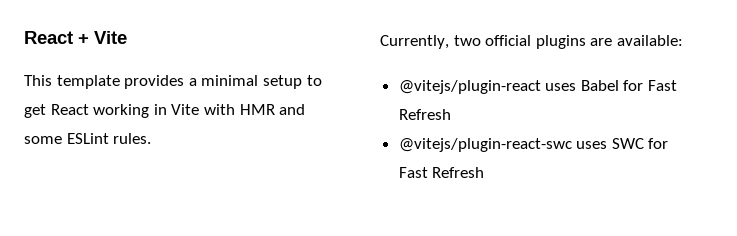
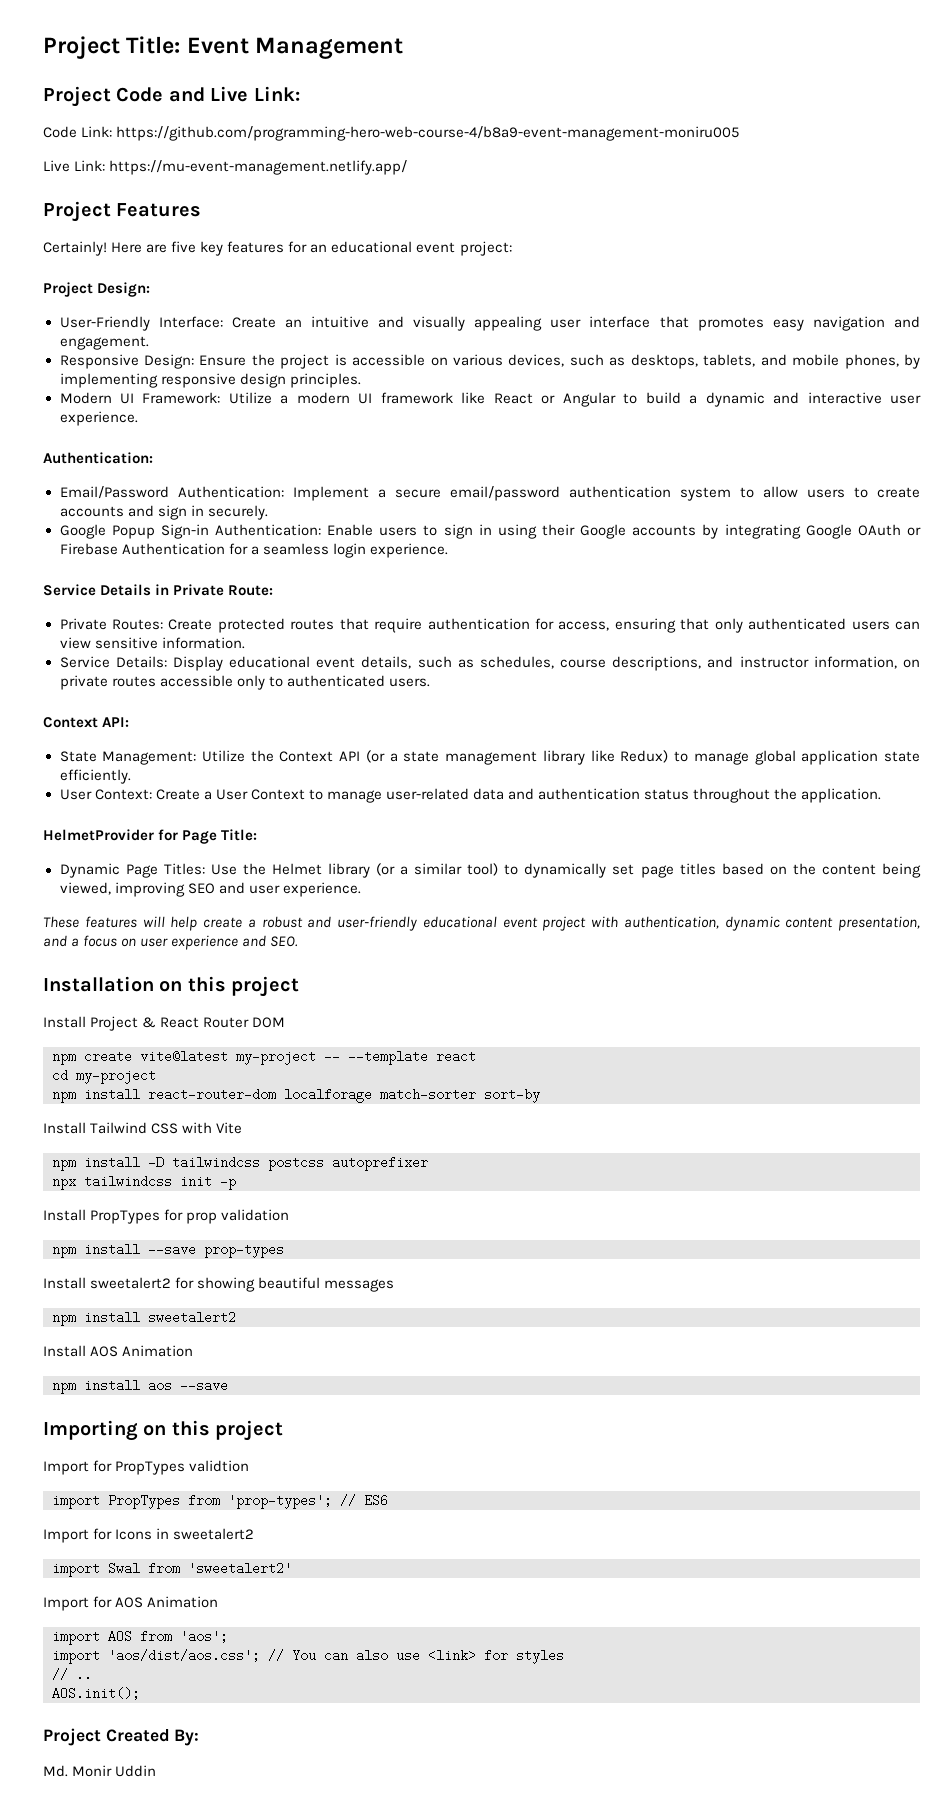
[24,31,127,44] [24,75,322,89] [24,104,306,118] [24,133,152,144] [380,35,683,49] [398,80,678,94] [398,109,451,120] [398,138,669,152] [398,167,485,178] React + Vite // This template provides a minimal setup to get React working in Vite with HMR and some ESLint rules. // Currently, two official plugins are available: // @vitejs/plugin-react uses Babel for Fast Refresh // @vitejs/plugin-react-swc uses SWC for Fast Refresh -> [43,36,404,59] [43,86,300,107] [43,126,740,141] [43,160,408,175] [43,201,202,222] [43,241,512,256] [43,282,151,297] [59,316,921,331] [59,336,149,350] [59,354,921,369] [59,373,361,388] [59,392,921,407] [59,411,138,426] [43,452,153,464] [59,486,920,501] [59,505,268,520] [59,524,921,539] [59,543,448,558] [43,584,274,596] [59,618,920,633] [59,637,245,649] [59,656,921,671] [59,675,430,690] [43,717,130,728] [59,750,921,765] [59,769,131,784] [59,788,882,803] [43,829,258,844] [59,863,922,878] [59,882,361,897] [43,916,920,931] [43,935,299,950] [43,976,300,997] [43,1016,286,1031] [52,1050,476,1065] [52,1069,156,1084] [52,1088,540,1103] [43,1122,243,1134] [52,1156,428,1171] [52,1175,236,1190] [43,1209,290,1224] [52,1243,284,1258] [43,1277,395,1292] [52,1311,236,1326] [43,1345,194,1357] [52,1379,228,1394] [43,1420,284,1441] [43,1460,250,1475] [52,1494,388,1509] [43,1528,255,1543] [52,1562,292,1577] [43,1596,219,1611] [52,1630,228,1645] [52,1649,564,1664] [52,1668,92,1681] [52,1687,140,1700] [43,1728,200,1746] [43,1765,157,1777] Project Title: Event Management // Project Code and Live Link: // Code Link: https://github.com/programming-hero-web-course-4/b8a9-event-management-moniru005 // Live Link: https://mu-event-management.netlify.app/ // Project Features // Certainly! Here are five key features for an educational event project: // Project Design: // User-Friendly Interface: Create an intuitive and visually appealing user interface that promotes easy navigation and engagement. // Responsive Design: Ensure the project is accessible on various devices, such as desktops, tablets, and mobile phones, by implementing responsive design principles. // Modern UI Framework: Utilize a modern UI framework like React or Angular to build a dynamic and interactive user experience. // Authentication: // Email/Password Authentication: Implement a secure email/password authentication system to allow users to create accounts and sign in securely. // Google Popup Sign-in Authentication: Enable users to sign in using their Google accounts by integrating Google OAuth or Firebase Authentication for a seamless login experience. // Service Details in Private Route: // Private Routes: Create protected routes that require authentication for access, ensuring that only authenticated users can view sensitive information. // Service Details: Display educational event details, such as schedules, course descriptions, and instructor information, on private routes accessible only to authenticated users. // Context API: // State Management: Utilize the Context API (or a state management library like Redux) to manage global application state efficiently. // User Context: Create a User Context to manage user-related data and authentication status throughout the application. // HelmetProvider for Page Title: // Dynamic Page Titles: Use the Helmet library (or a similar tool) to dynamically set page titles based on the content being viewed, improving SEO and user experience. // These features will help create a robust and user-friendly educational event project with authentication, dynamic content presentation, and a focus on user experience and SEO. // Installation on this project // Install Project & React Router DOM // npm create vite@latest my-project -- --template react // cd my-project // npm install react-router-dom localforage match-sorter sort-by // Install Tailwind CSS with Vite // npm install -D tailwindcss postcss autoprefixer // npx tailwindcss init -p // Install PropTypes for prop validation // npm install --save prop-types // Install sweetalert2 for showing beautiful messages // npm install sweetalert2 // Install AOS Animation // npm install aos --save // Importing on this project // Import for PropTypes validtion // import PropTypes from 'prop-types'; // ES6 // Import for Icons in sweetalert2 // import Swal from 'sweetalert2' // Import for AOS Animation // import AOS from 'aos'; // import 'aos/dist/aos.css'; // You can also use <link> for styles // // .. // AOS.init(); // Project Created By: // Md. Monir Uddin

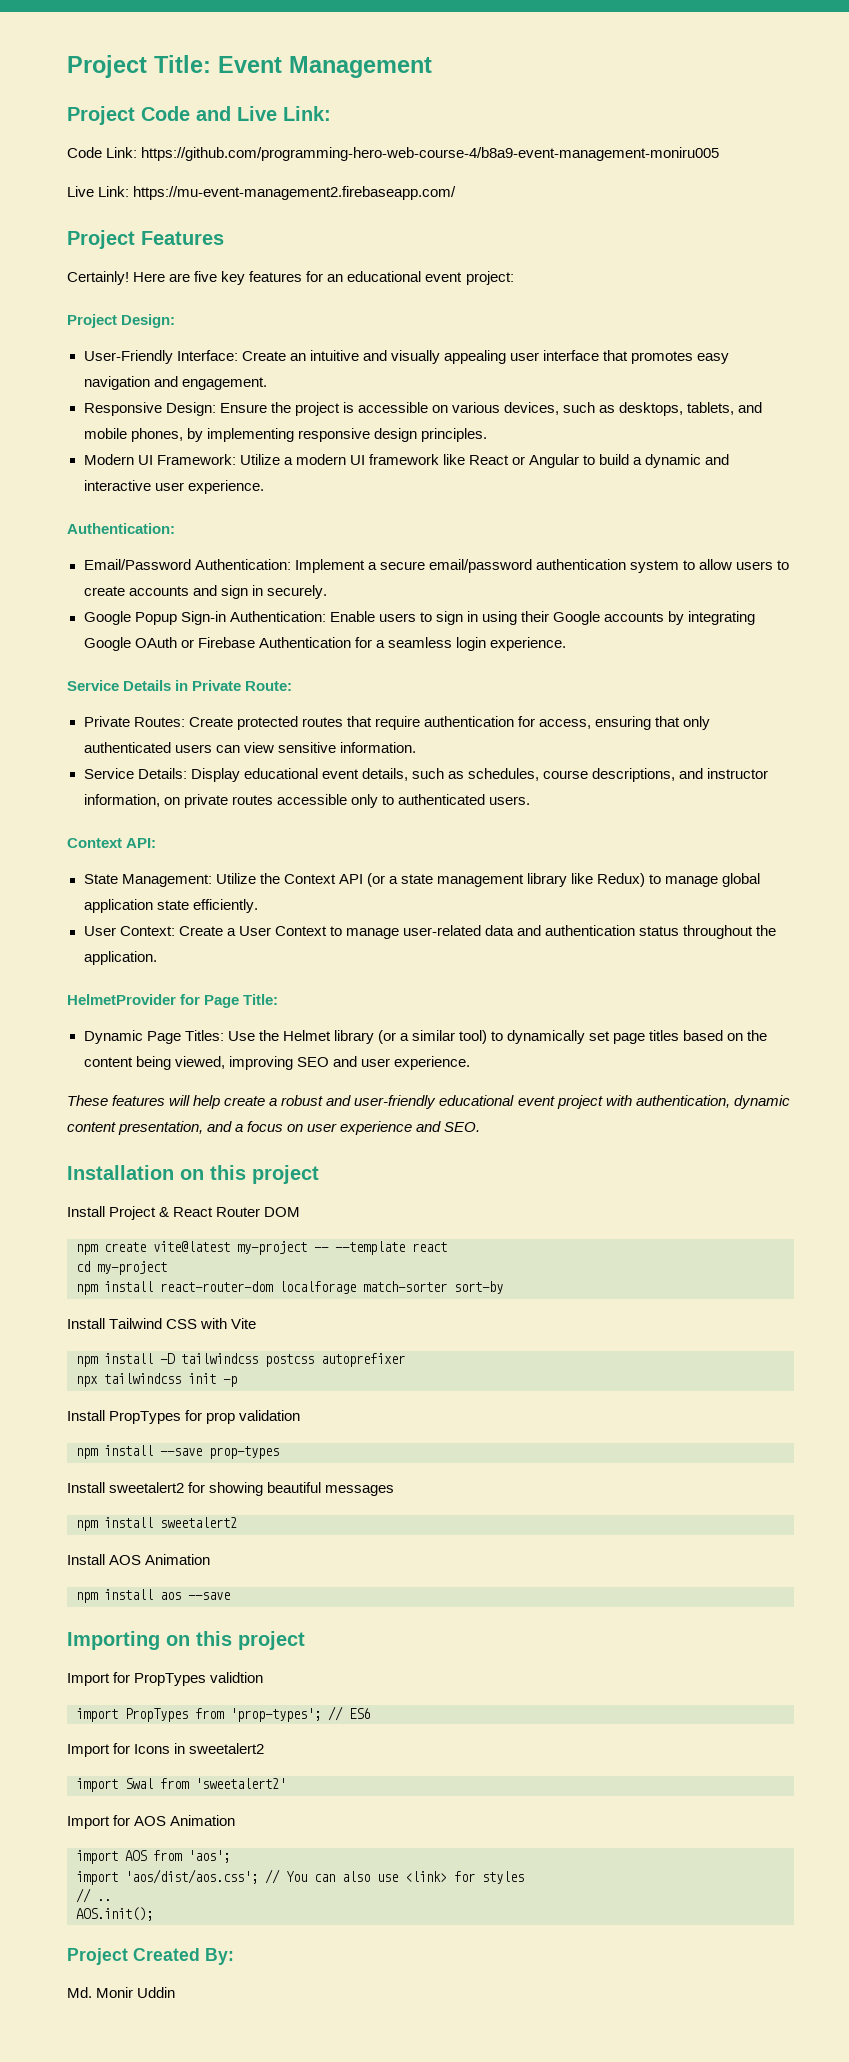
[109,160,408,175] https://mu-event-management.netlify.app/ -> [133,186,457,200] https://mu-event-management2.firebaseapp.com/

